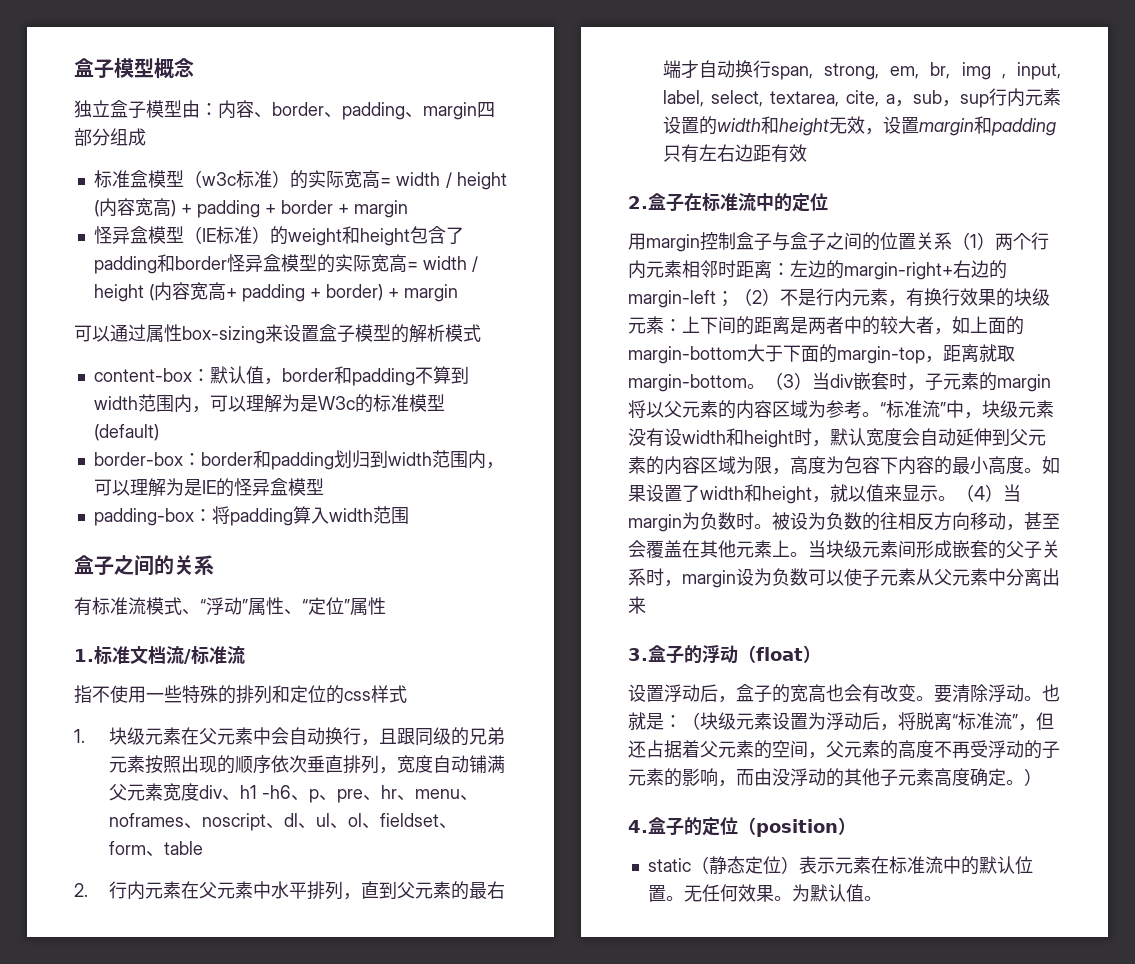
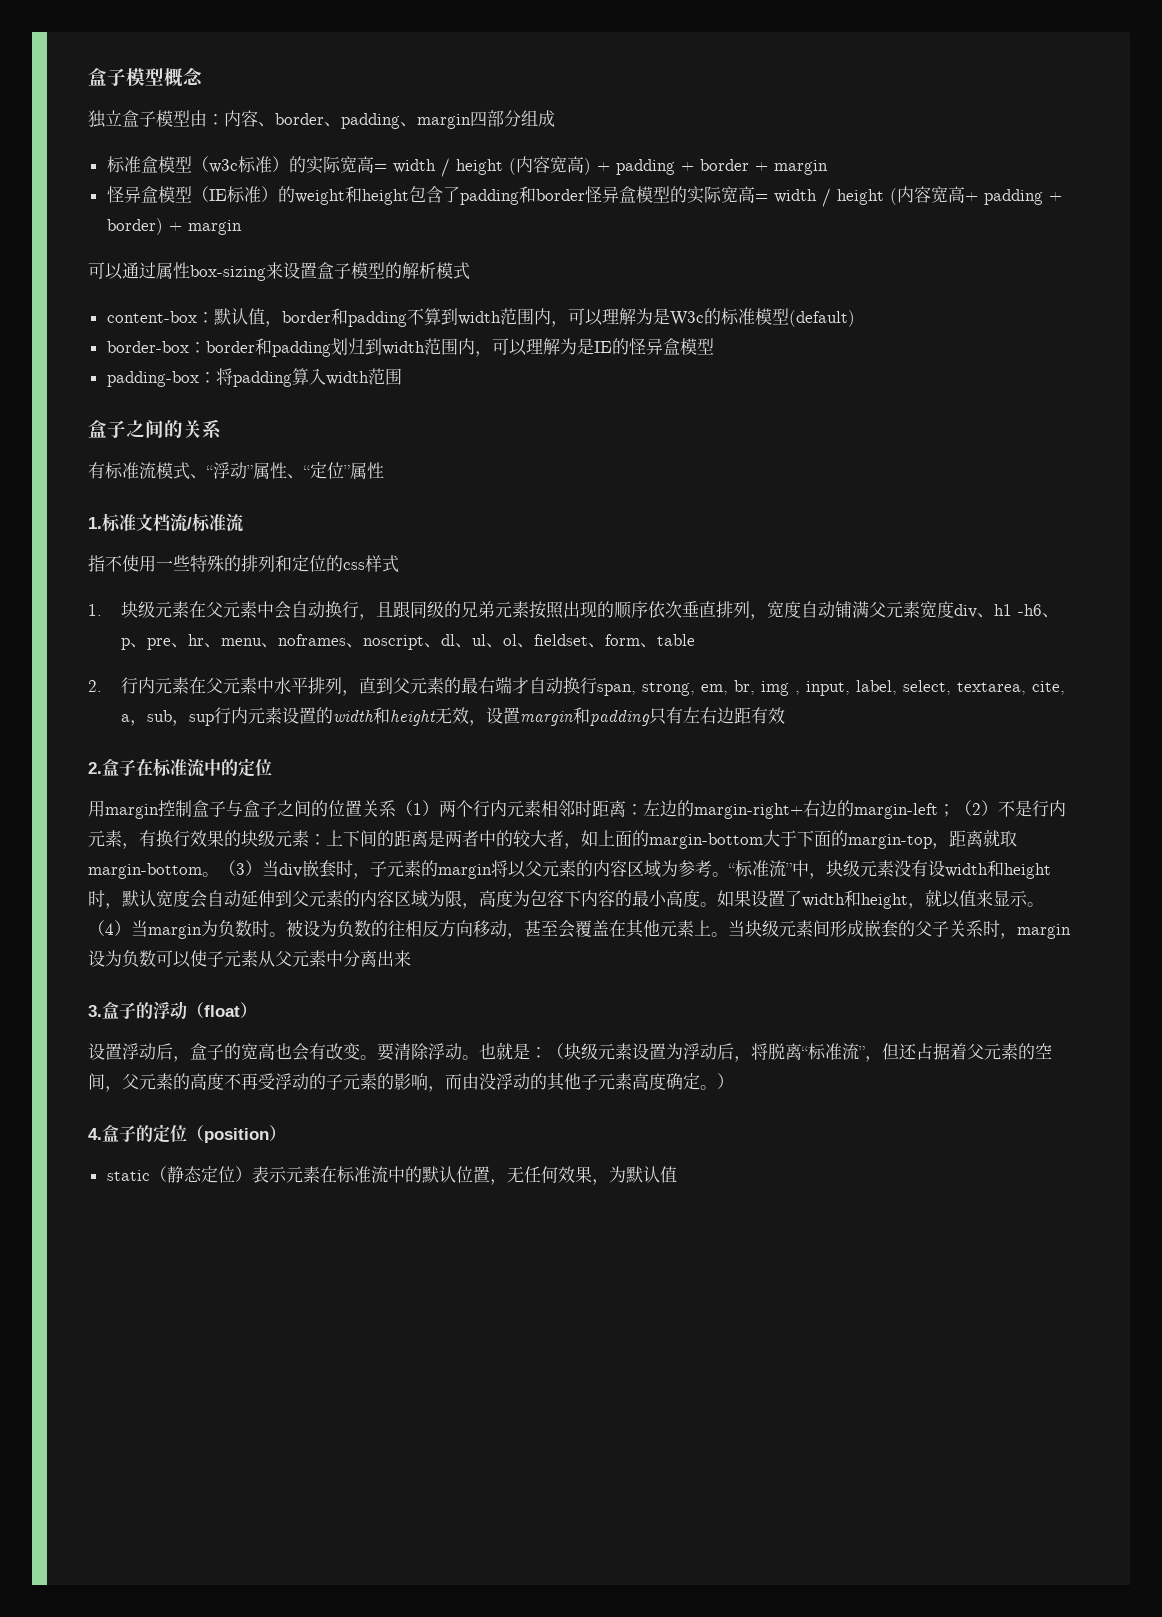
[665,896,684,901] 。 -> [489,1179,507,1185] ，
[773,896,792,901] 。 -> [591,1179,609,1185] ，
[863,896,882,901] 。 -> (677, 1174) none

